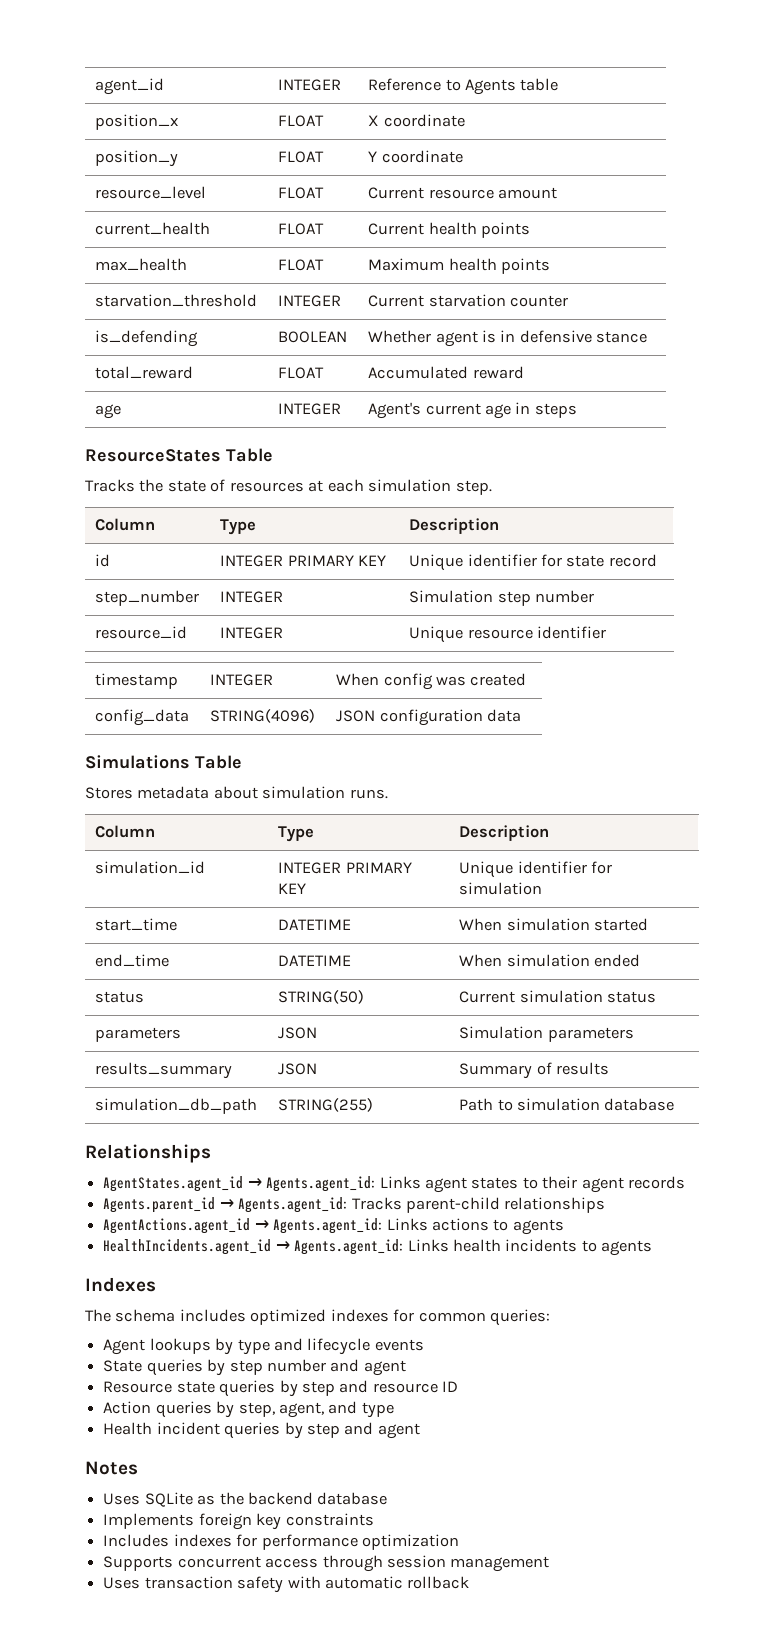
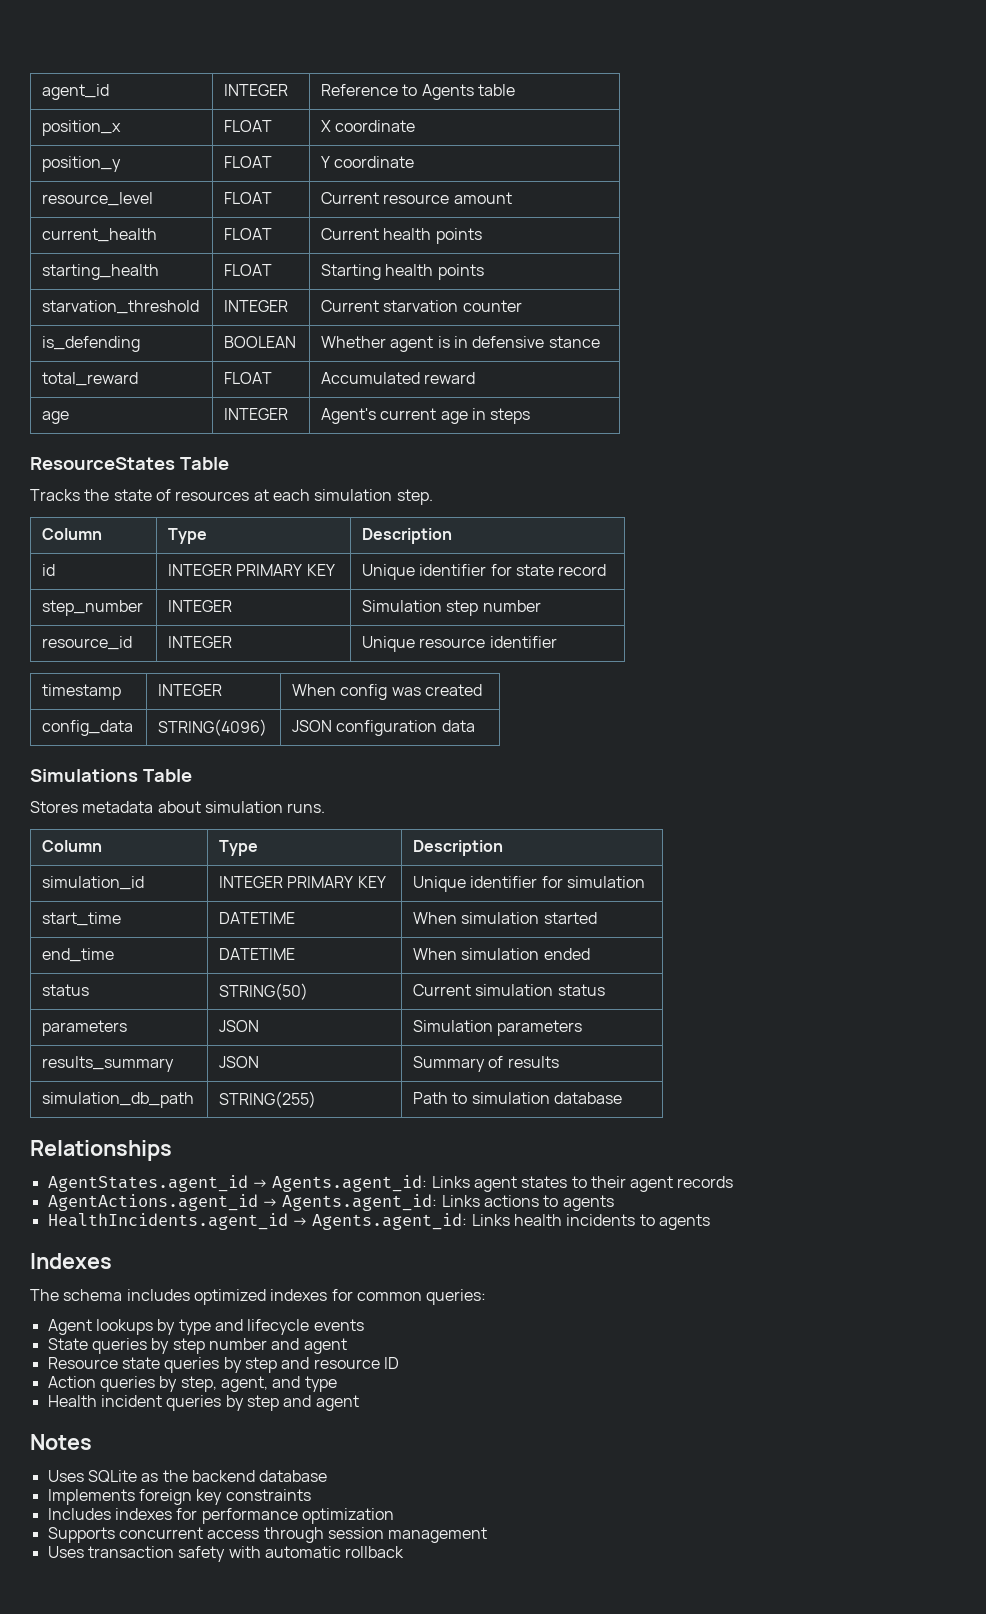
[95,258,188,271] [278,259,325,271] [368,258,445,271] max_health | FLOAT | Maximum -> [42,264,160,280] [224,264,273,276] [321,264,382,280] starting_health | FLOAT | Starting
[103,1197,606,1213] // Agents.parent_id → Agents.agent_id: Tracks parent-child relationships -> (734, 1182) none

